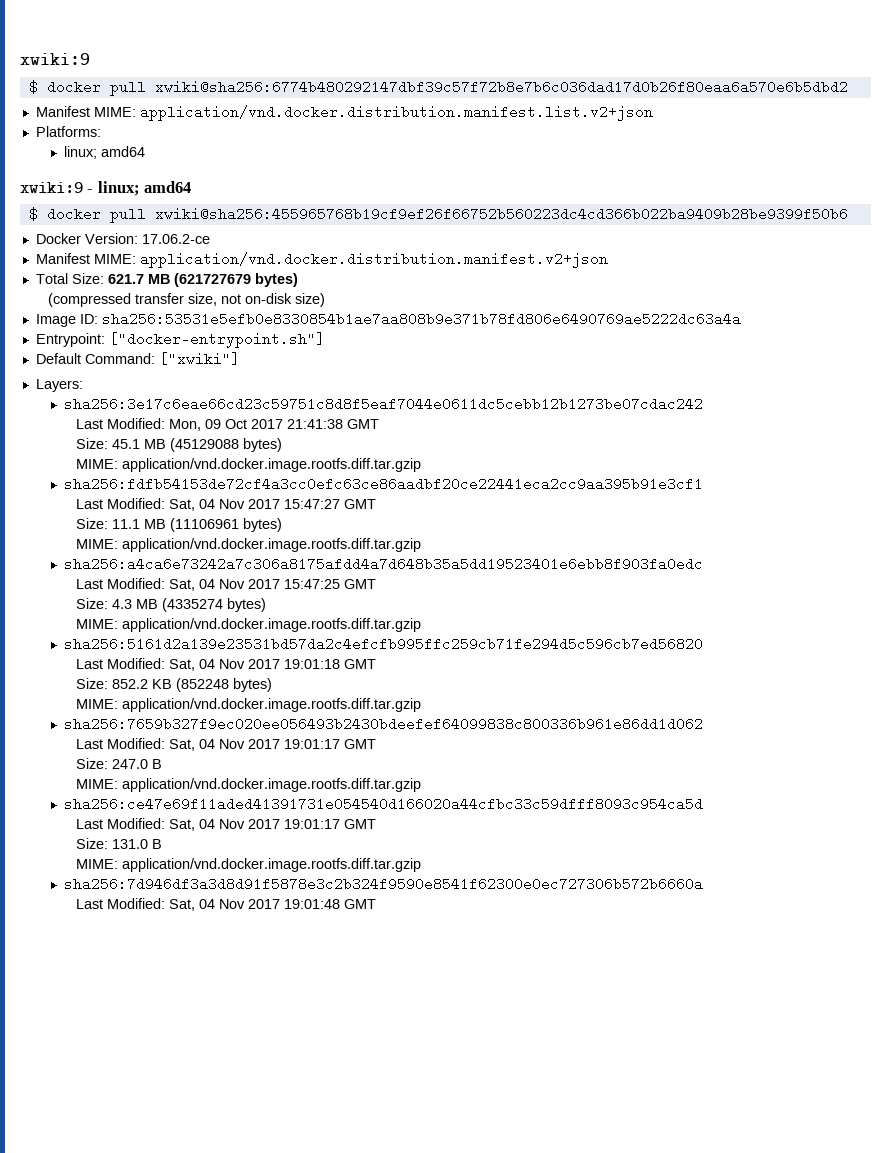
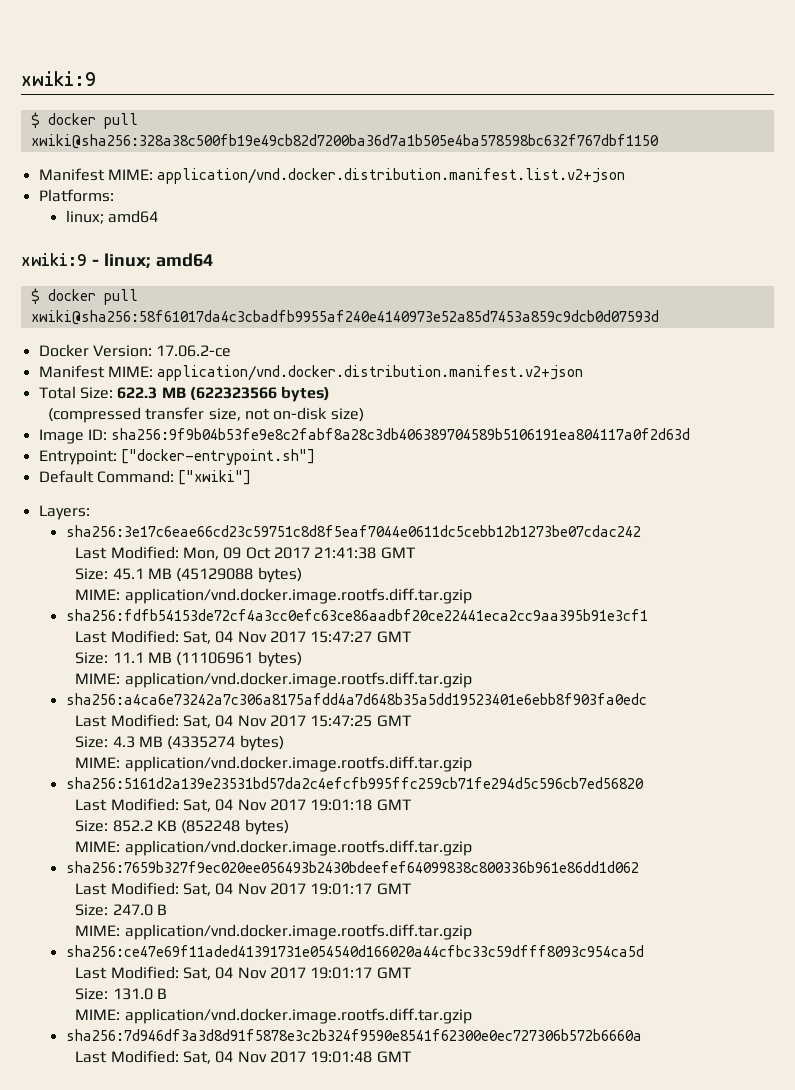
[154,80,848,94] xwiki@sha256:6774b480292147dbf39c57f72b8e7b6c036dad17d0b26f80eaa6a570e6b5dbd2 -> [30,134,659,149] xwiki@sha256:328a38c500fb19e49cb82d7200ba36d7a1b505e4ba578598bc632f767dbf1150
[154,207,848,221] xwiki@sha256:455965768b19cf9ef26f66752b560223dc4cd366b022ba9409b28be9399f50b6 -> [30,310,659,325] xwiki@sha256:58f61017da4c3cbadfb9955af240e4140973e52a85d7453a859c9dcb0d07593d
[107,273,251,287] 621.7 MB (621727679 -> [117,387,277,401] 622.3 MB (622323566
[101,312,741,326] sha256:53531e5efb0e8330854b1ae7aa808b9e371b78fd806e6490769ae5222dc63a4a -> [111,428,691,440] sha256:9f9b04b53fe9e8c2fabf8a28c3db406389704589b5106191ea804117a0f2d63d

